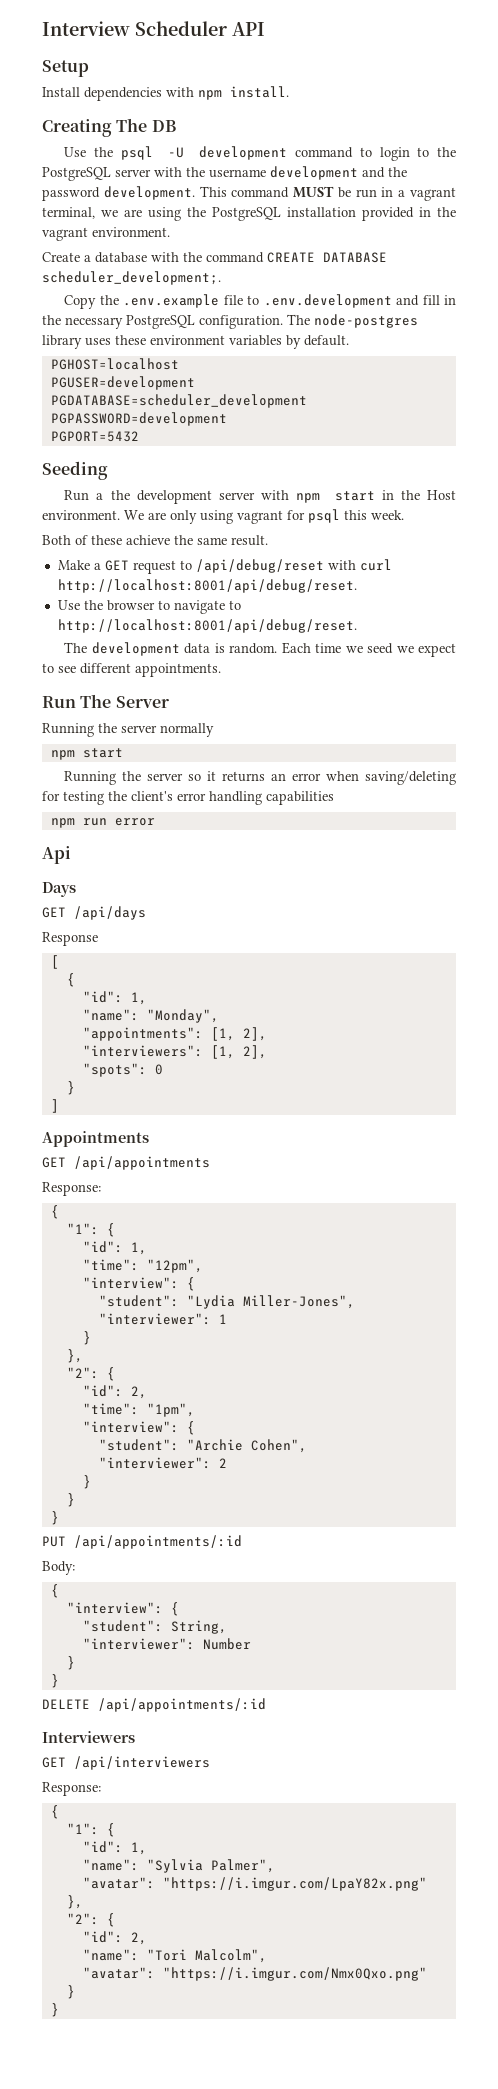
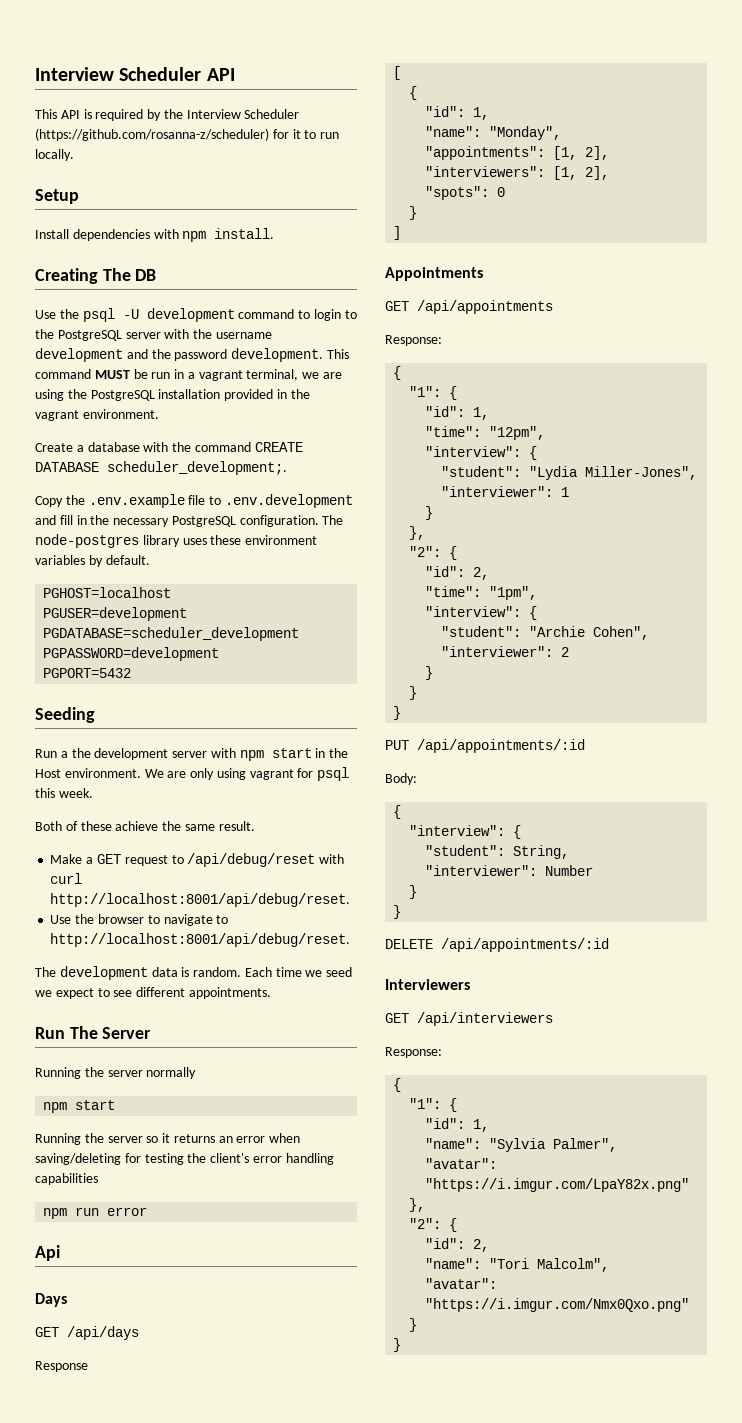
(265, 29) none -> [35,109,300,121] [35,128,340,141] [35,149,74,161] // This API is required by the Interview Scheduler (https://github.com/rosanna-z/scheduler) for it to run locally.

